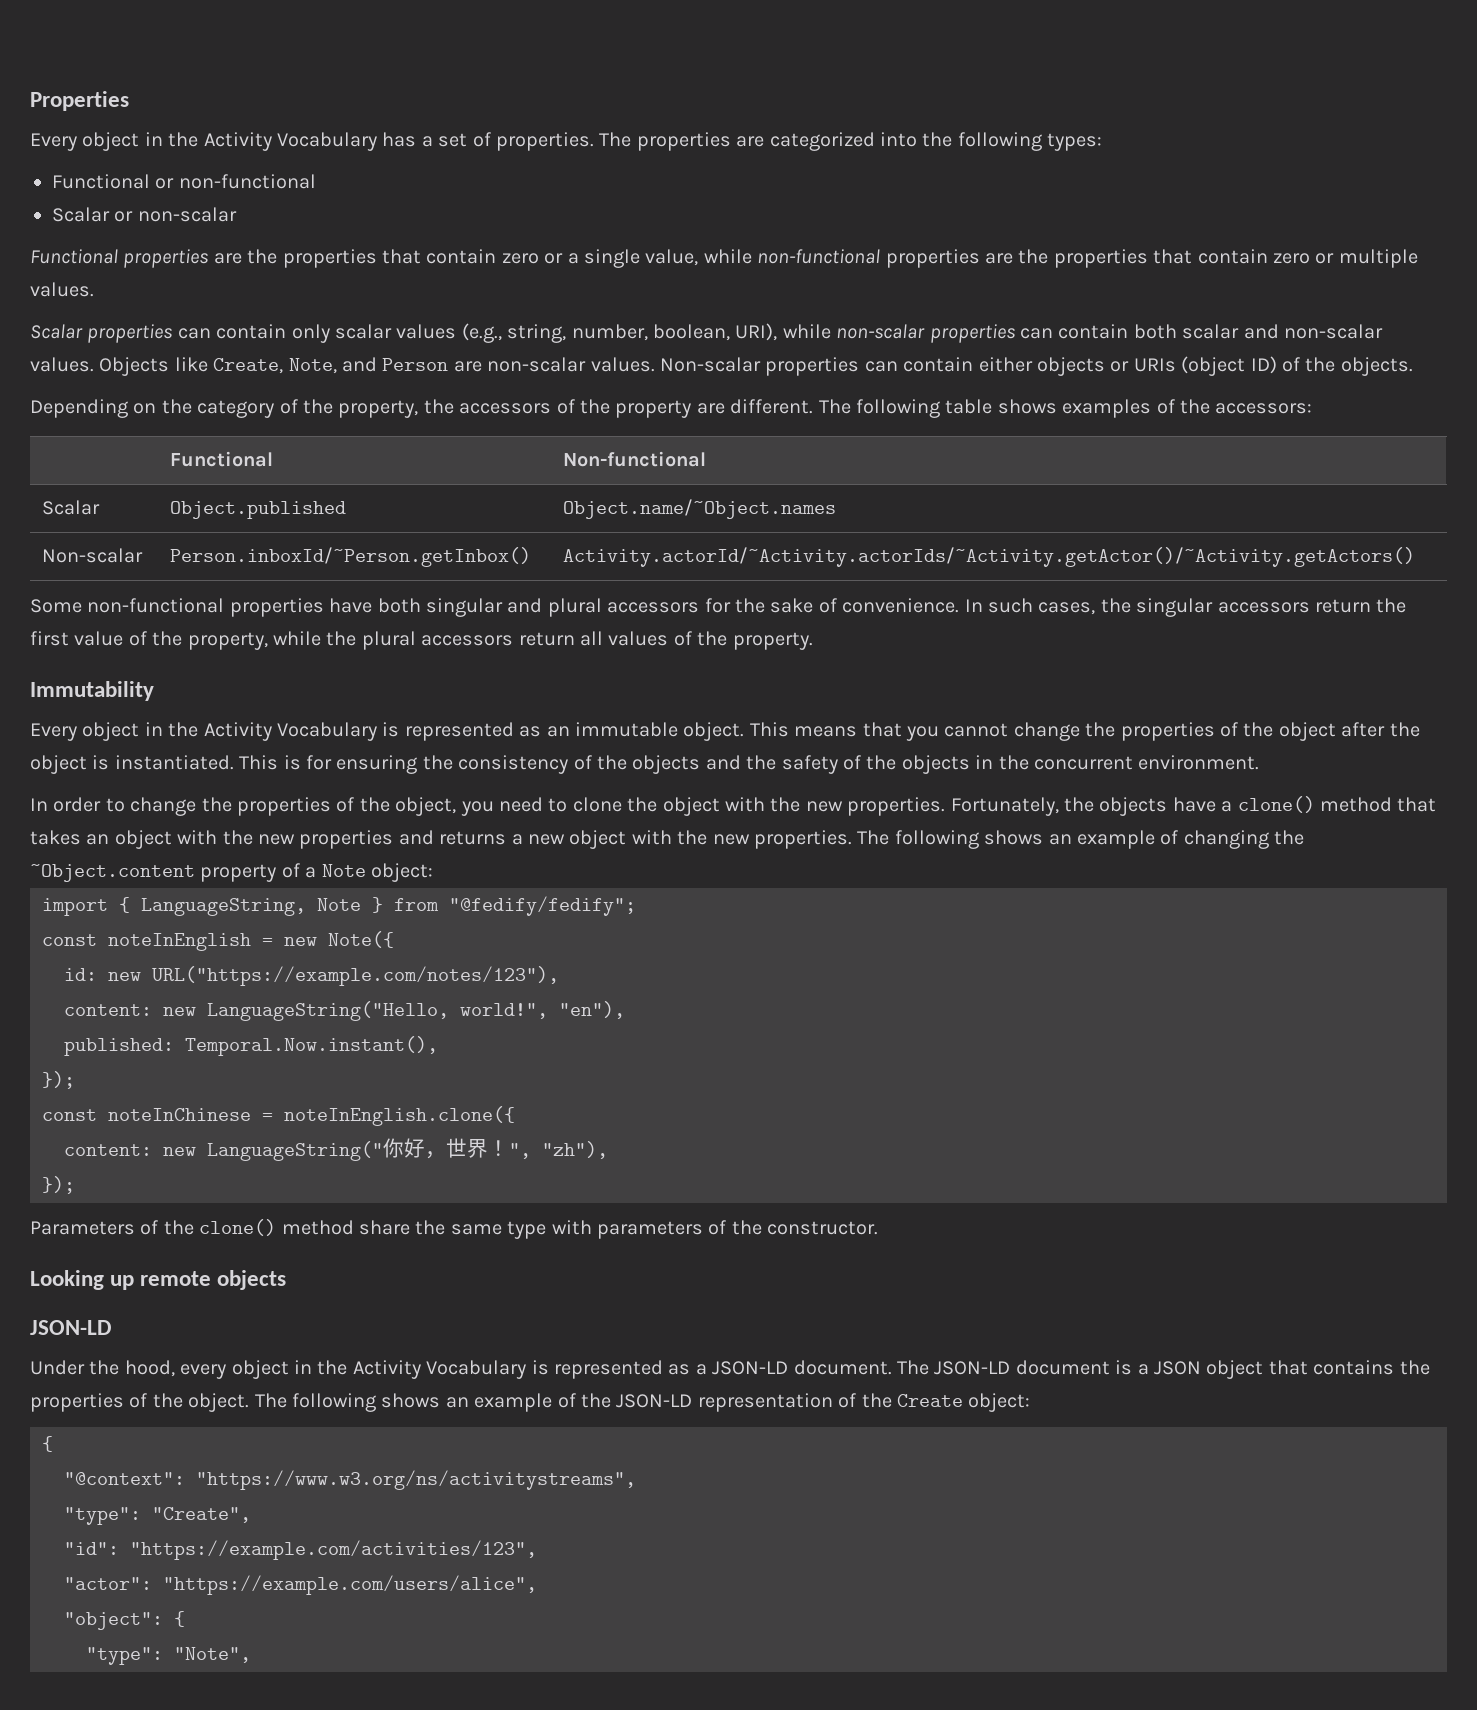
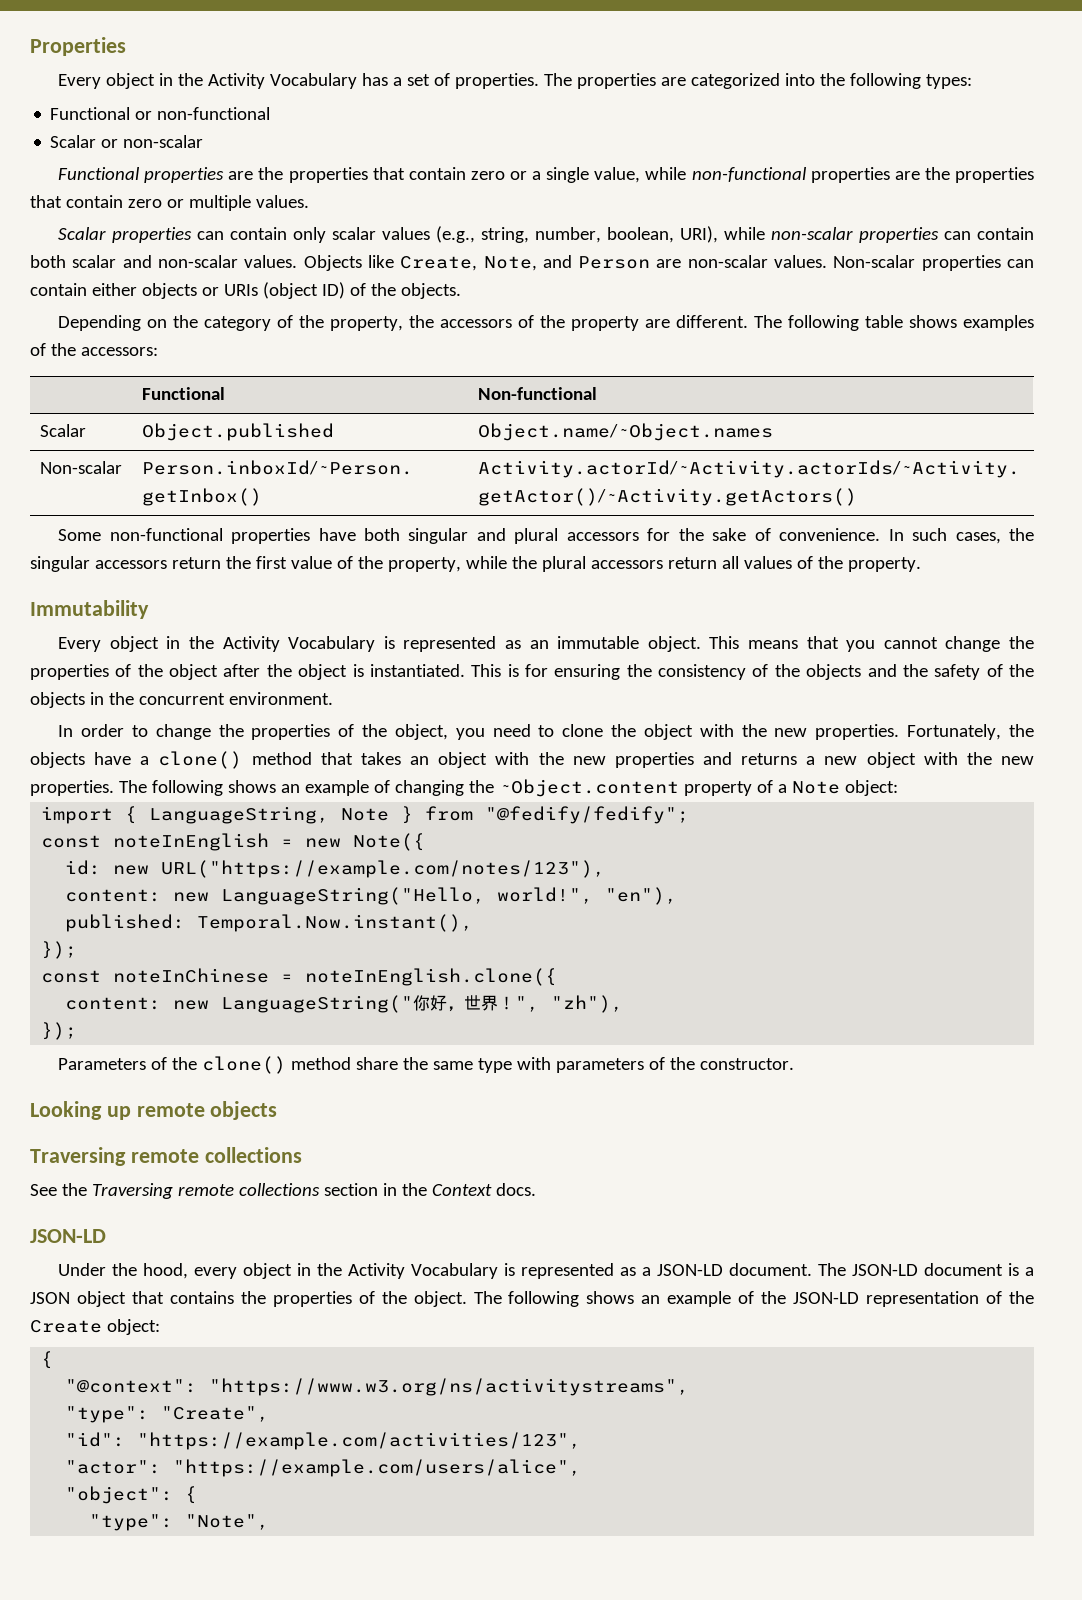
(287, 1280) none -> [30,1147,302,1166] [30,1183,536,1199] // Traversing remote collections // See the Traversing remote collections section in the Context docs.

